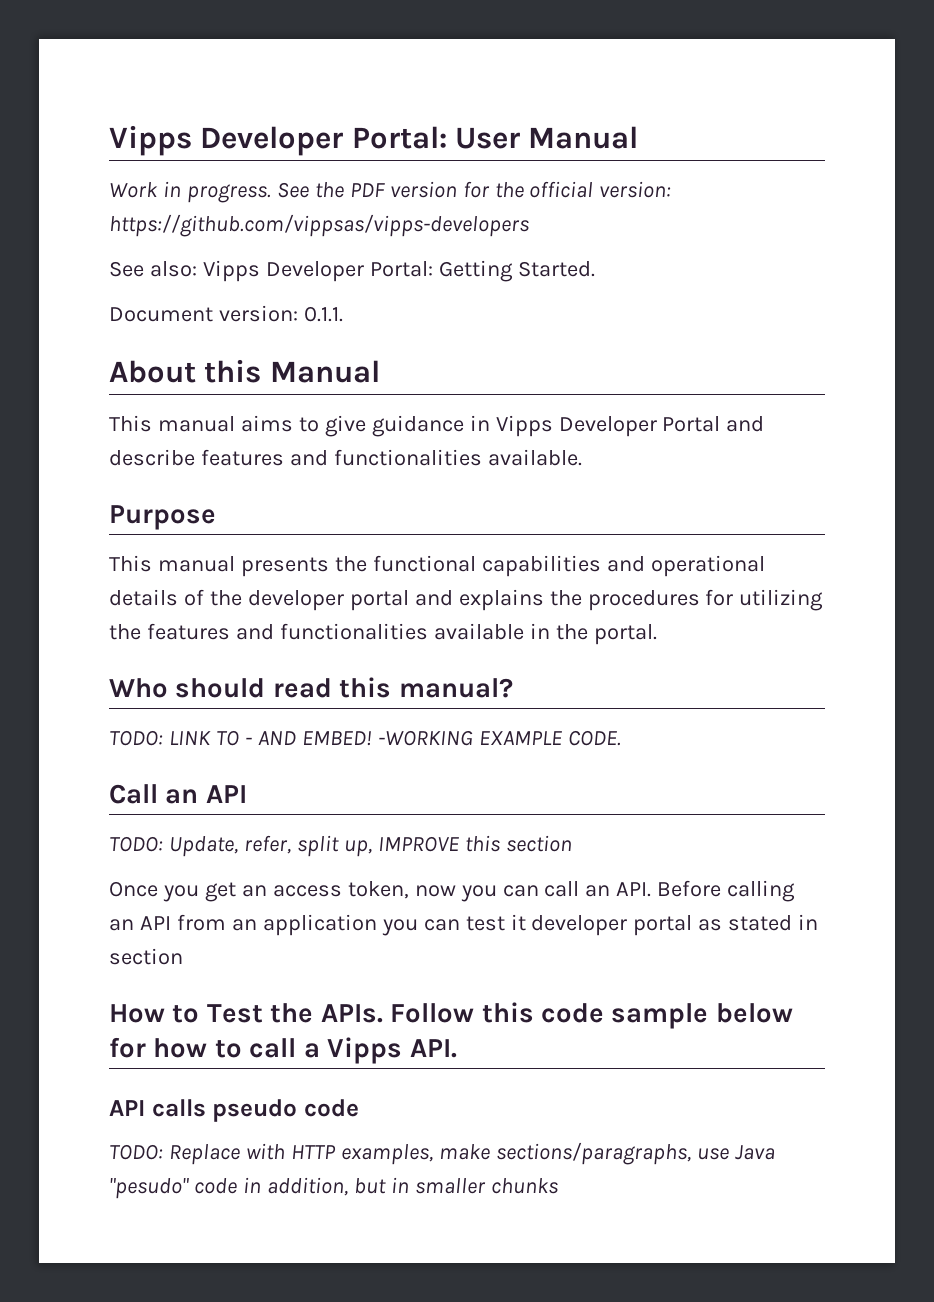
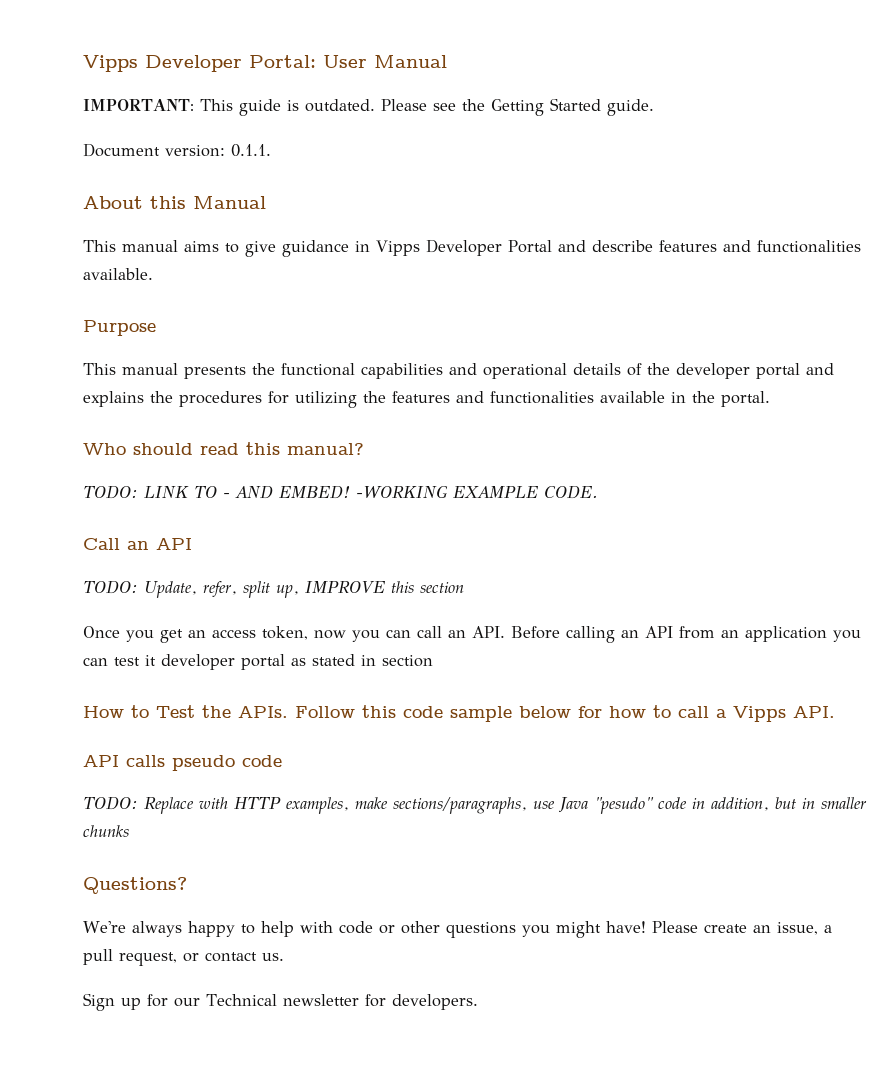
[109,181,672,203] [109,214,529,237] [109,260,595,282] Work in progress. See the PDF version for the official version: https://github.com/vippsas/vipps-developers // See also: Vipps Developer Portal: Getting Started. -> [83,98,654,116] IMPORTANT: This guide is outdated. Please see the Getting Started guide.
(558, 1186) none -> [83,877,187,894] [83,921,832,938] [83,949,284,966] [83,993,478,1011] // Questions? // We're always happy to help with code or other questions you might have! Please create an issue, a pull request, or contact us. // Sign up for our Technical newsletter for developers.

